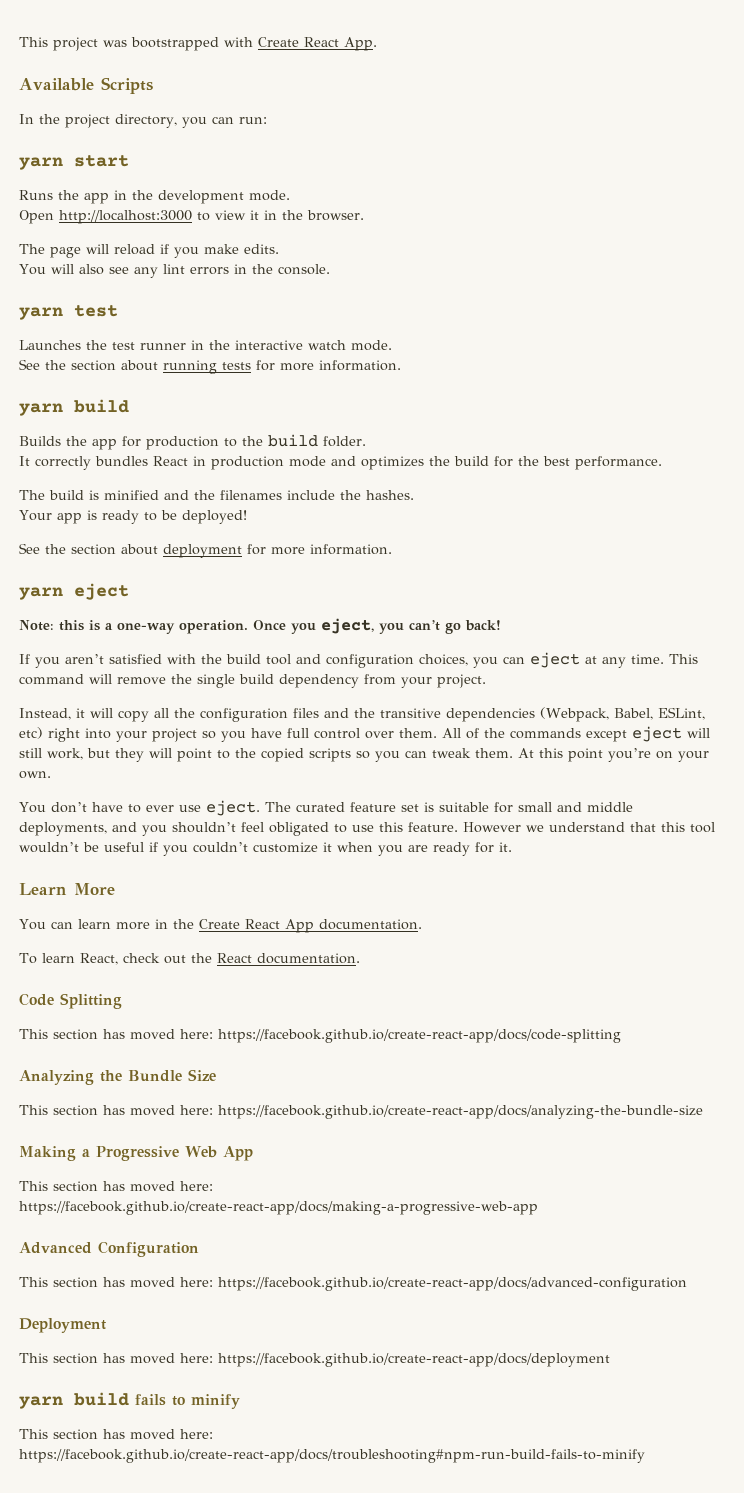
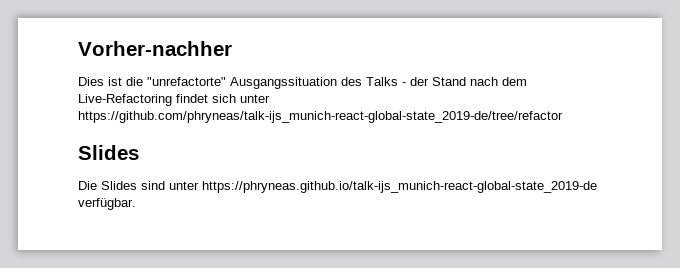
[19,37,377,51] [19,77,153,94] [19,114,267,128] [19,155,129,170] [19,190,290,204] [19,210,364,224] [19,244,279,258] [19,264,330,278] [19,305,118,320] [19,340,392,351] [19,359,401,374] [19,399,129,416] [19,434,366,450] [19,456,662,470] [19,490,414,500] [19,510,247,524] [19,543,392,558] [19,583,129,600] [19,618,501,634] [19,652,698,668] [19,674,486,688] [19,707,705,722] [19,726,710,742] [19,748,709,762] [19,771,51,779] [19,800,633,816] [19,822,715,836] [19,842,512,856] [19,883,115,895] [19,919,422,933] [19,953,360,965] [19,993,122,1009] [19,1029,621,1043] [19,1069,216,1085] [19,1105,703,1119] [19,1146,253,1161] [19,1181,213,1192] [19,1201,538,1215] [19,1241,199,1257] [19,1277,687,1291] [19,1318,106,1333] [19,1353,610,1367] [19,1392,240,1409] [19,1429,213,1440] [19,1449,645,1463] This project was bootstrapped with Create React App. // Available Scripts // In the project directory, you can run: // yarn start // Runs the app in the development mode. // Open http://localhost:3000 to view it in the browser. // The page will reload if you make edits. // You will also see any lint errors in the console. // yarn test // Launches the test runner in the interactive watch mode. // See the section about running tests for more information. // yarn build // Builds the app for production to the build folder. // It correctly bundles React in production mode and optimizes the build for the best performance. // The build is minified and the filenames include the hashes. // Your app is ready to be deployed! // See the section about deployment for more information. // yarn eject // Note: this is a one-way operation. Once you eject, you can’t go back! // If you aren’t satisfied with the build tool and configuration choices, you can eject at any time. This command will remove the single build dependency from your project. // Instead, it will copy all the configuration files and the transitive dependencies (Webpack, Babel, ESLint, etc) right into your project so you have full control over them. All of the commands except eject will still work, but they will point to the copied scripts so you can tweak them. At this point you’re on your own. // You don’t have to ever use eject. The curated feature set is suitable for small and middle deployments, and you shouldn’t feel obligated to use this feature. However we understand that this tool wouldn’t be useful if you couldn’t customize it when you are ready for it. // Learn More // You can learn more in the Create React App documentation. // To learn React, check out the React documentation. // Code Splitting // This section has moved here: https://facebook.github.io/create-react-app/docs/code-splitting // Analyzing the Bundle Size // This section has moved here: https://facebook.github.io/create-react-app/docs/analyzing-the-bundle-size // Making a Progressive Web App // This section has moved here: https://facebook.github.io/create-react-app/docs/making-a-progressive-web-app // Advanced Configuration // This section has moved here: https://facebook.github.io/create-react-app/docs/advanced-configuration // Deployment // This section has moved here: https://facebook.github.io/create-react-app/docs/deployment // yarn build fails to minify // This section has moved here: https://facebook.github.io/create-react-app/docs/troubleshooting#npm-run-build-fails-to-minify -> [78,41,232,56] [78,77,527,89] [78,94,270,106] [78,111,563,123] [78,145,139,160] [78,181,597,193] [78,198,136,210] Vorher-nachher // Dies ist die "unrefactorte" Ausgangssituation des Talks - der Stand nach dem Live-Refactoring findet sich unter https://github.com/phryneas/talk-ijs_munich-react-global-state_2019-de/tree/refactor // Slides // Die Slides sind unter https://phryneas.github.io/talk-ijs_munich-react-global-state_2019-de verfügbar.

